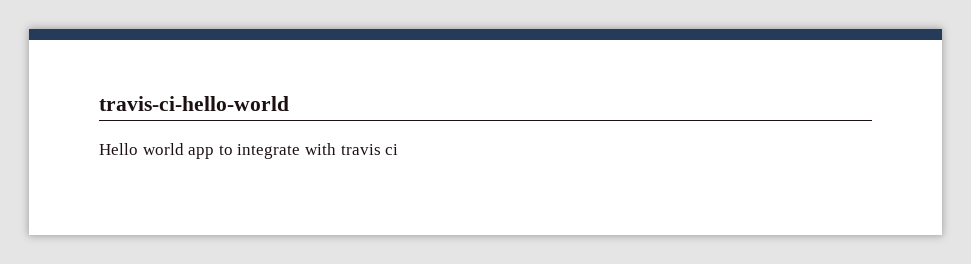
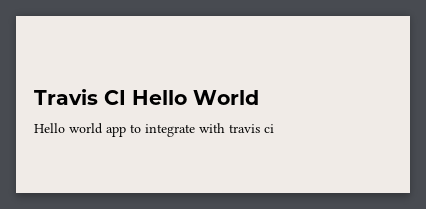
[99,96,289,111] travis-ci-hello-world -> [34,89,259,105] Travis CI Hello World

